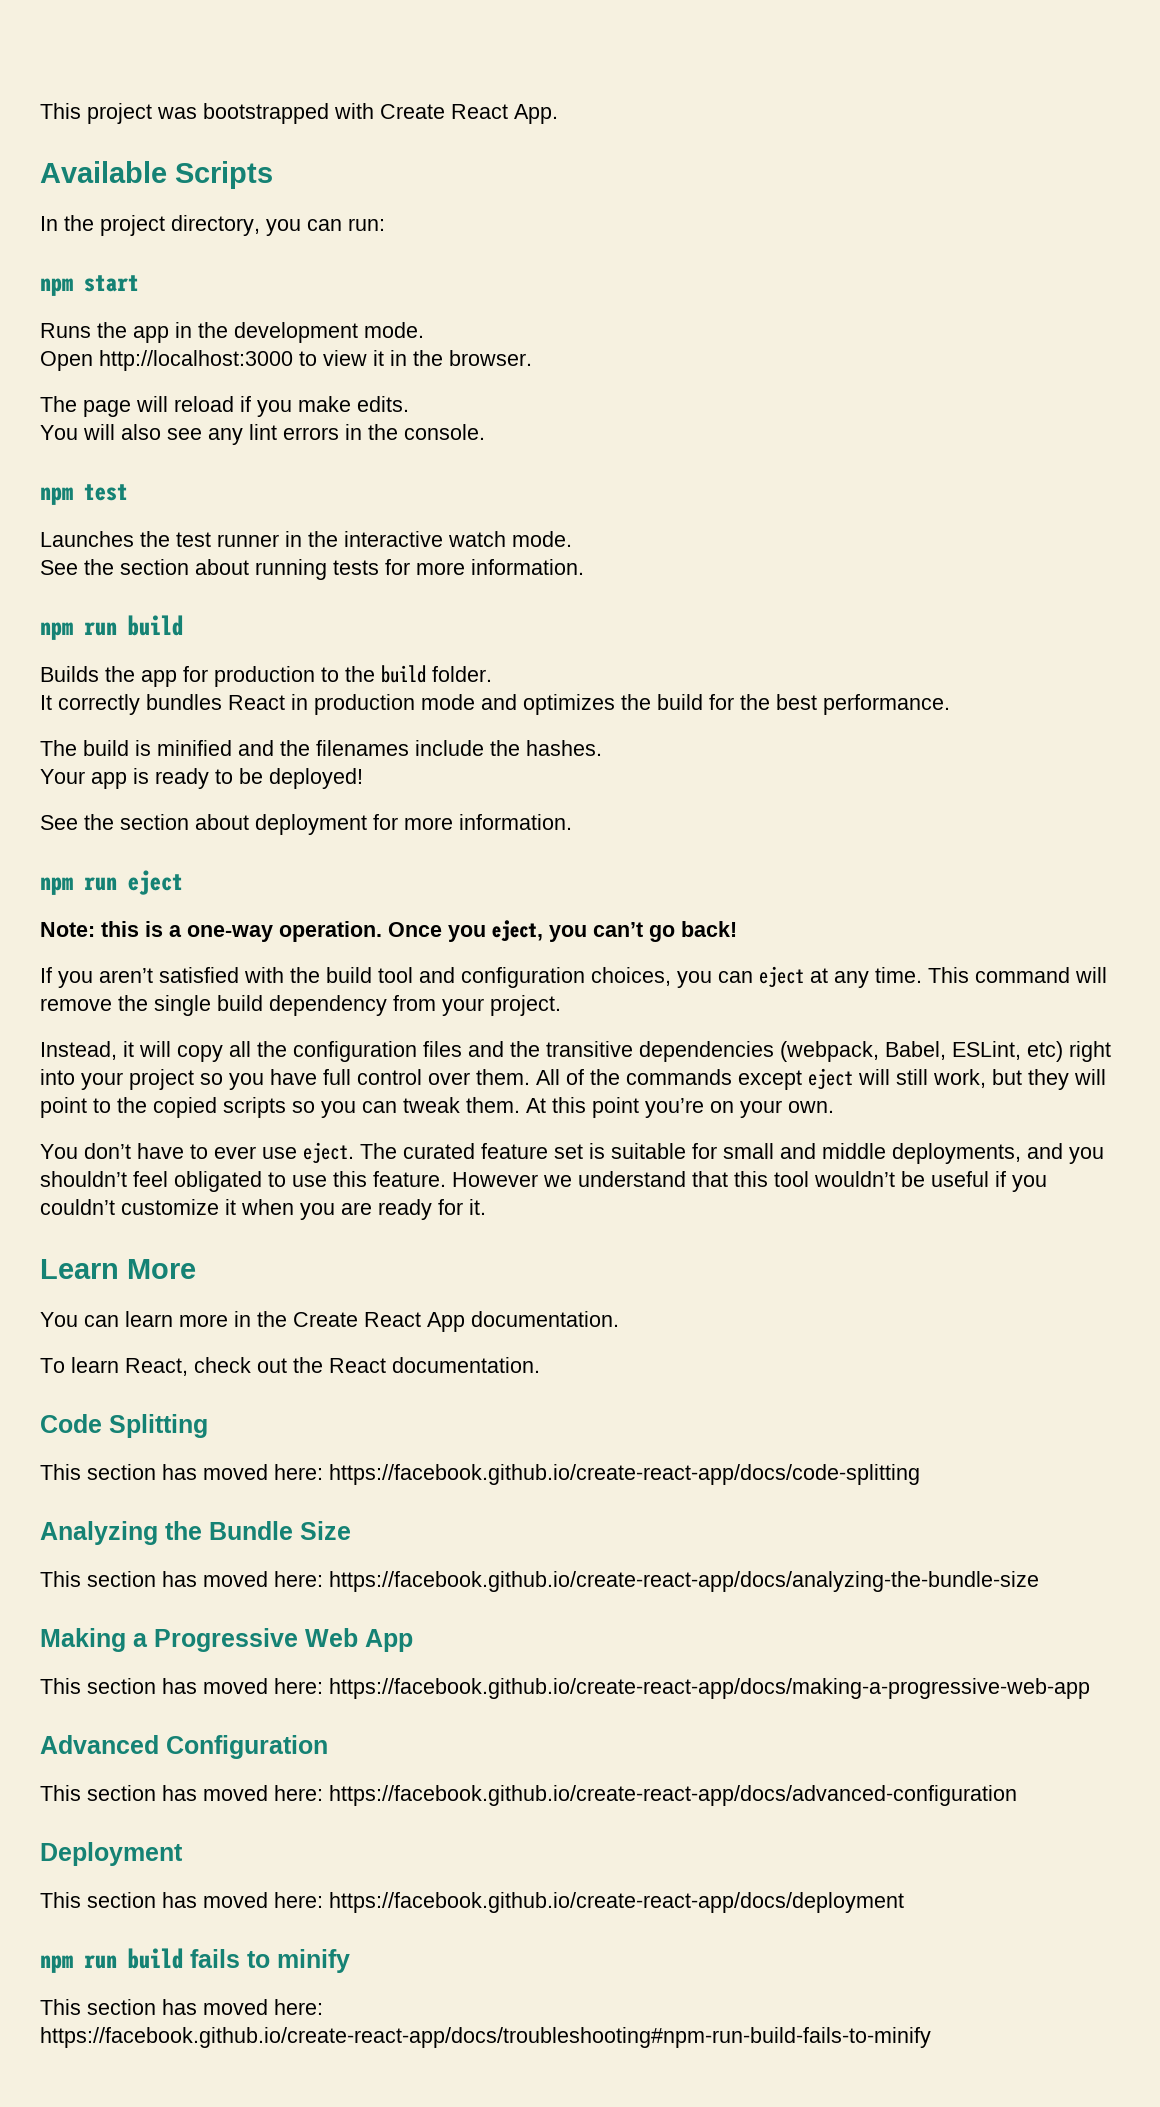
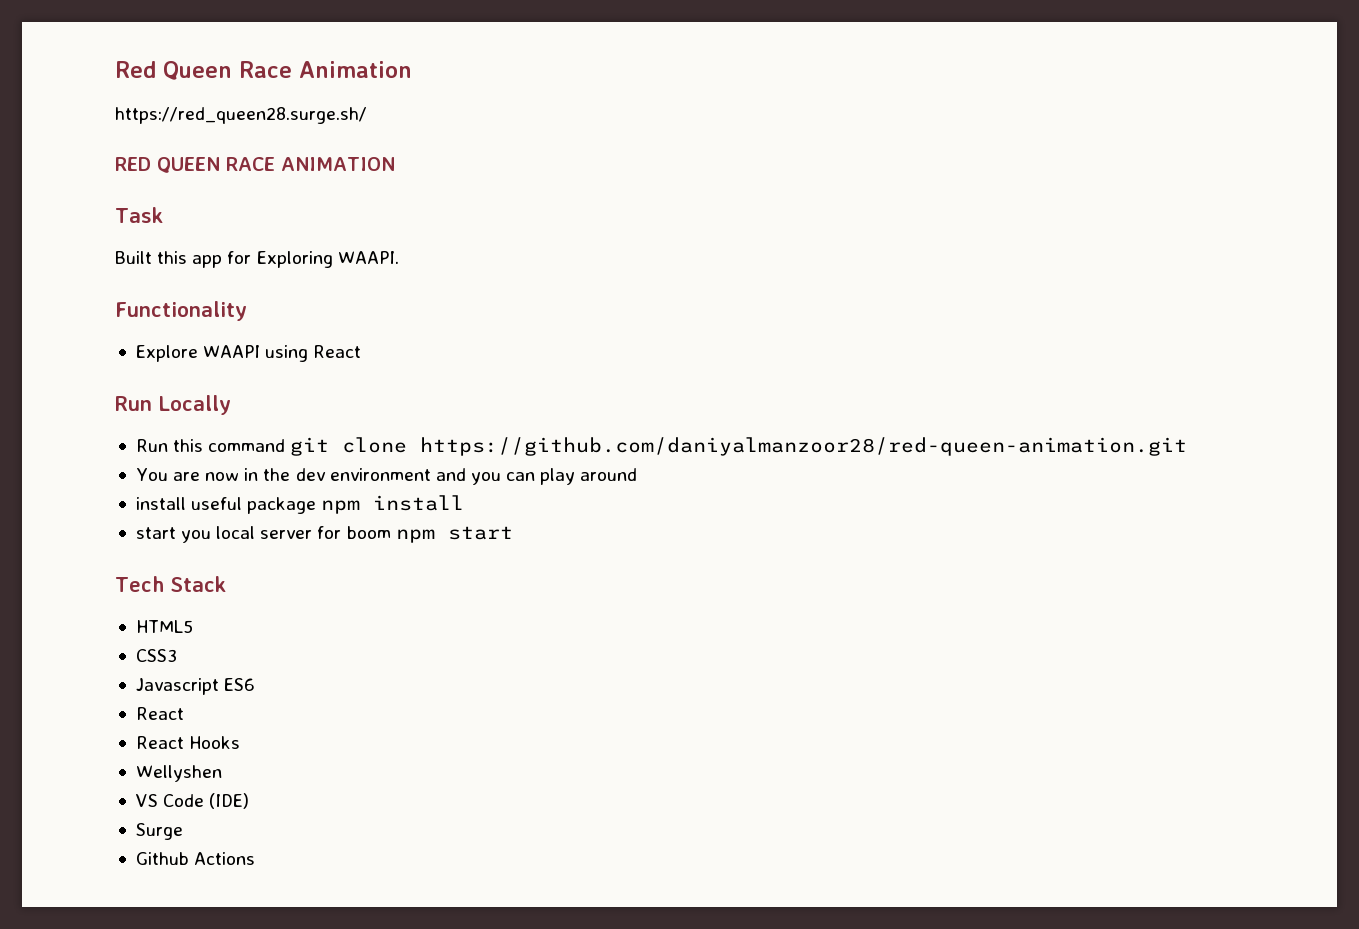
[40,103,558,124] [40,161,273,189] [40,215,385,236] [40,275,139,296] [40,322,424,343] [40,350,532,371] [40,396,409,417] [40,424,485,445] [40,484,128,505] [40,531,572,547] [40,559,584,580] [40,615,183,640] [40,665,492,687] [40,694,950,715] [40,740,602,756] [40,768,363,789] [40,814,572,835] [40,870,183,895] [40,920,737,942] [40,966,1107,988] [40,995,561,1016] [40,1041,1111,1062] [40,1068,1106,1090] [40,1097,834,1118] [40,1142,1104,1164] [40,1171,1047,1192] [40,1199,486,1220] [40,1259,196,1279] [40,1311,619,1332] [40,1357,540,1376] [40,1414,208,1438] [40,1464,920,1485] [40,1521,351,1545] [40,1571,1039,1592] [40,1628,413,1652] [40,1678,1090,1699] [40,1735,328,1759] [40,1785,1017,1806] [40,1842,183,1866] [40,1892,904,1913] [40,1948,350,1973] [40,1999,323,2015] [40,2027,931,2048] This project was bootstrapped with Create React App. // Available Scripts // In the project directory, you can run: // npm start // Runs the app in the development mode. // Open http://localhost:3000 to view it in the browser. // The page will reload if you make edits. // You will also see any lint errors in the console. // npm test // Launches the test runner in the interactive watch mode. // See the section about running tests for more information. // npm run build // Builds the app for production to the build folder. // It correctly bundles React in production mode and optimizes the build for the best performance. // The build is minified and the filenames include the hashes. // Your app is ready to be deployed! // See the section about deployment for more information. // npm run eject // Note: this is a one-way operation. Once you eject, you can’t go back! // If you aren’t satisfied with the build tool and configuration choices, you can eject at any time. This command will remove the single build dependency from your project. // Instead, it will copy all the configuration files and the transitive dependencies (webpack, Babel, ESLint, etc) right into your project so you have full control over them. All of the commands except eject will still work, but they will point to the copied scripts so you can tweak them. At this point you’re on your own. // You don’t have to ever use eject. The curated feature set is suitable for small and middle deployments, and you shouldn’t feel obligated to use this feature. However we understand that this tool wouldn’t be useful if you couldn’t customize it when you are ready for it. // Learn More // You can learn more in the Create React App documentation. // To learn React, check out the React documentation. // Code Splitting // This section has moved here: https://facebook.github.io/create-react-app/docs/code-splitting // Analyzing the Bundle Size // This section has moved here: https://facebook.github.io/create-react-app/docs/analyzing-the-bundle-size // Making a Progressive Web App // This section has moved here: https://facebook.github.io/create-react-app/docs/making-a-progressive-web-app // Advanced Configuration // This section has moved here: https://facebook.github.io/create-react-app/docs/advanced-configuration // Deployment // This section has moved here: https://facebook.github.io/create-react-app/docs/deployment // npm run build fails to minify // This section has moved here: https://facebook.github.io/create-react-app/docs/troubleshooting#npm-run-build-fails-to-minify -> [115,61,412,80] [115,107,367,124] [115,157,395,173] [115,207,163,223] [115,251,399,268] [115,301,247,321] [135,345,362,362] [115,395,231,415] [135,437,1188,456] [135,468,638,485] [135,495,465,514] [135,526,513,543] [115,576,226,592] [135,620,193,633] [135,649,177,662] [135,678,256,695] [135,707,184,720] [135,736,241,749] [135,765,222,782] [135,793,250,809] [135,823,183,840] [135,852,256,865] Red Queen Race Animation // https://red_queen28.surge.sh/ // RED QUEEN RACE ANIMATION // Task // Built this app for Exploring WAAPI. // Functionality // Explore WAAPI using React // Run Locally // Run this command git clone https://github.com/daniyalmanzoor28/red-queen-animation.git // You are now in the dev environment and you can play around // install useful package npm install // start you local server for boom npm start // Tech Stack // HTML5 // CSS3 // Javascript ES6 // React // React Hooks // Wellyshen // VS Code (IDE) // Surge // Github Actions

